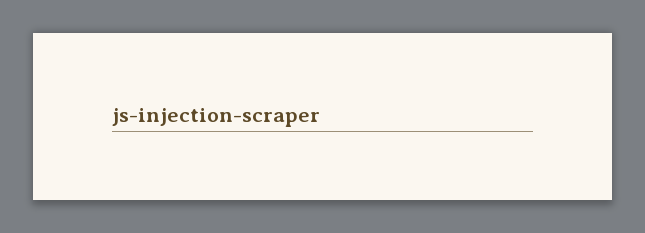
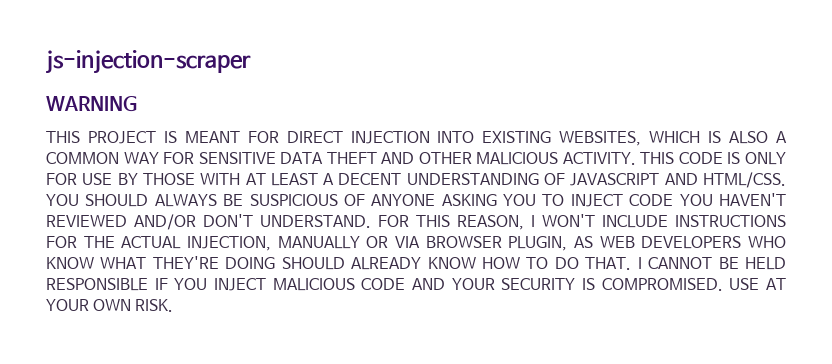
(320, 117) none -> [46,96,137,112] [46,131,787,146] [46,152,787,165] [46,172,787,188] [46,193,787,207] [46,214,786,230] [46,236,786,251] [46,256,786,270] [46,278,787,291] [46,299,174,312] // WARNING // THIS PROJECT IS MEANT FOR DIRECT INJECTION INTO EXISTING WEBSITES, WHICH IS ALSO A COMMON WAY FOR SENSITIVE DATA THEFT AND OTHER MALICIOUS ACTIVITY. THIS CODE IS ONLY FOR USE BY THOSE WITH AT LEAST A DECENT UNDERSTANDING OF JAVASCRIPT AND HTML/CSS. YOU SHOULD ALWAYS BE SUSPICIOUS OF ANYONE ASKING YOU TO INJECT CODE YOU HAVEN'T REVIEWED AND/OR DON'T UNDERSTAND. FOR THIS REASON, I WON'T INCLUDE INSTRUCTIONS FOR THE ACTUAL INJECTION, MANUALLY OR VIA BROWSER PLUGIN, AS WEB DEVELOPERS WHO KNOW WHAT THEY'RE DOING SHOULD ALREADY KNOW HOW TO DO THAT. I CANNOT BE HELD RESPONSIBLE IF YOU INJECT MALICIOUS CODE AND YOUR SECURITY IS COMPROMISED. USE AT YOUR OWN RISK.

